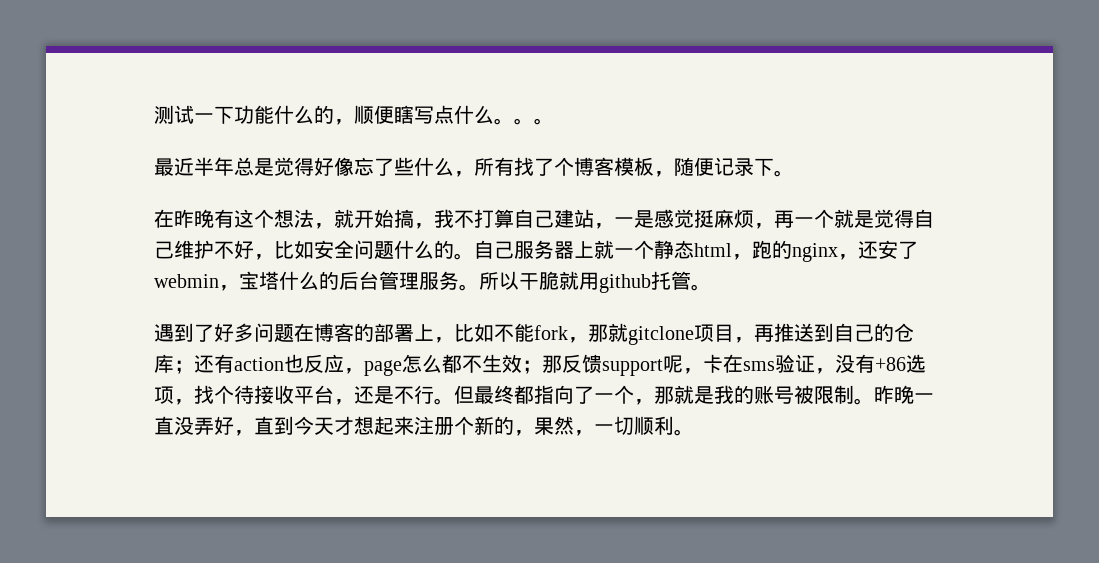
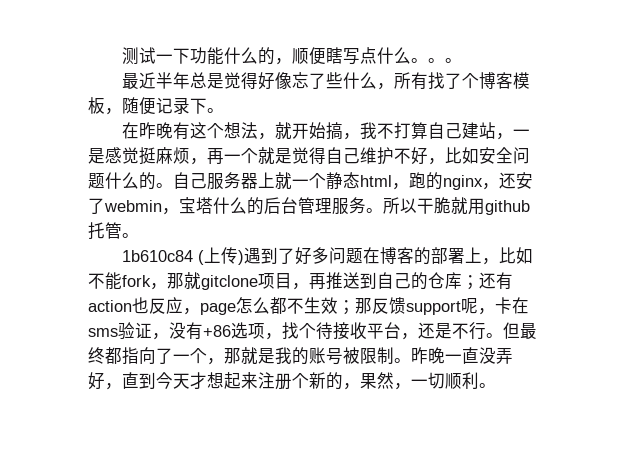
(711, 287) none -> [121,247,244,265] 1b610c84 (上传)

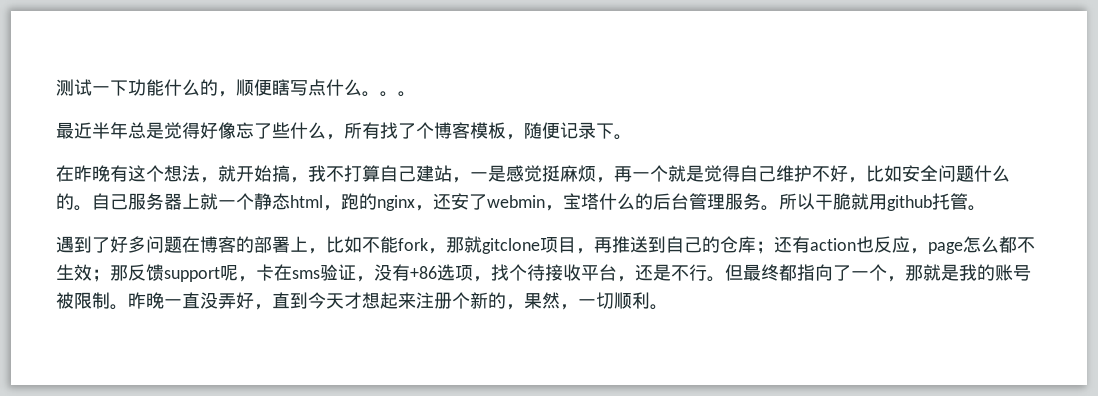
[121,247,244,265] 1b610c84 (上传) -> (986, 208) none

